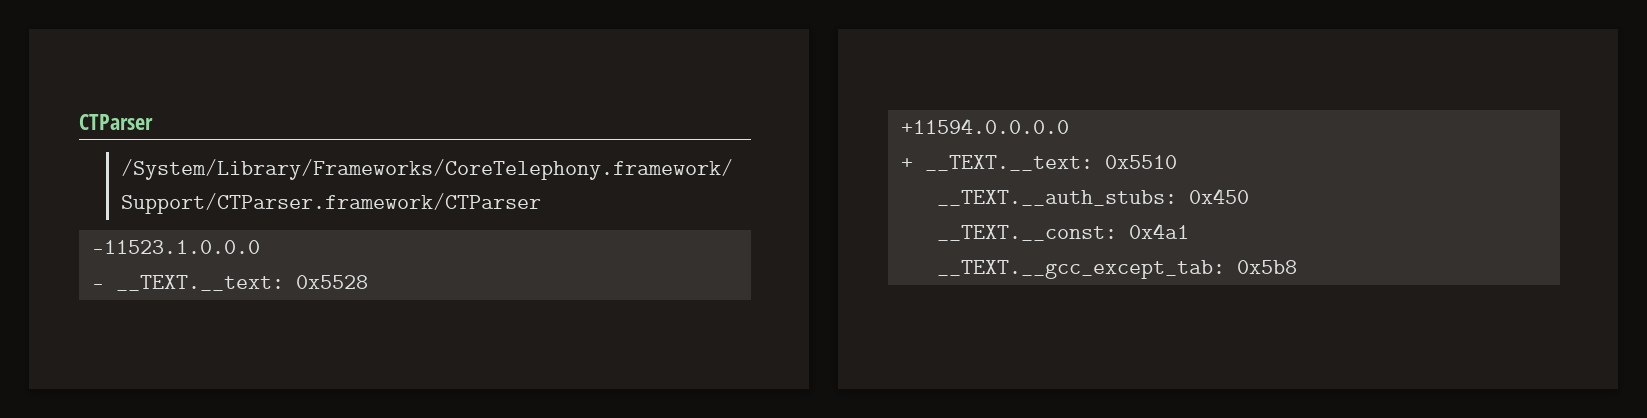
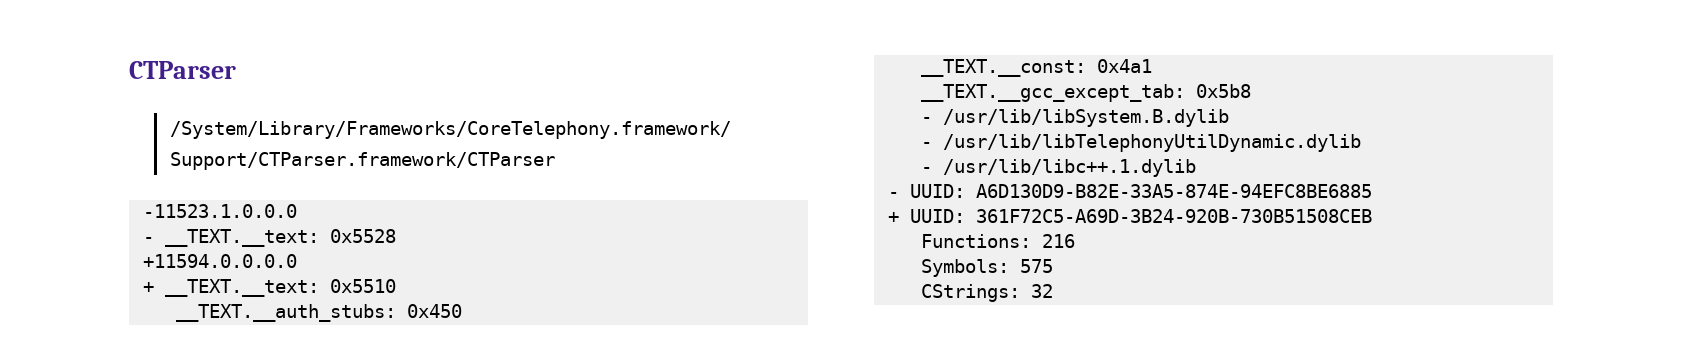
(1297, 267) none -> [921,109,1230,127] [921,134,1362,152] [921,159,1197,177] [888,184,1373,198] [888,209,1373,223] [921,234,1076,248] [921,259,1054,277] [921,284,1054,302] // - /usr/lib/libSystem.B.dylib // - /usr/lib/libTelephonyUtilDynamic.dylib // - /usr/lib/libc++.1.dylib // - UUID: A6D130D9-B82E-33A5-874E-94EFC8BE6885 // + UUID: 361F72C5-A69D-3B24-920B-730B51508CEB // Functions: 216 // Symbols: 575 // CStrings: 32

